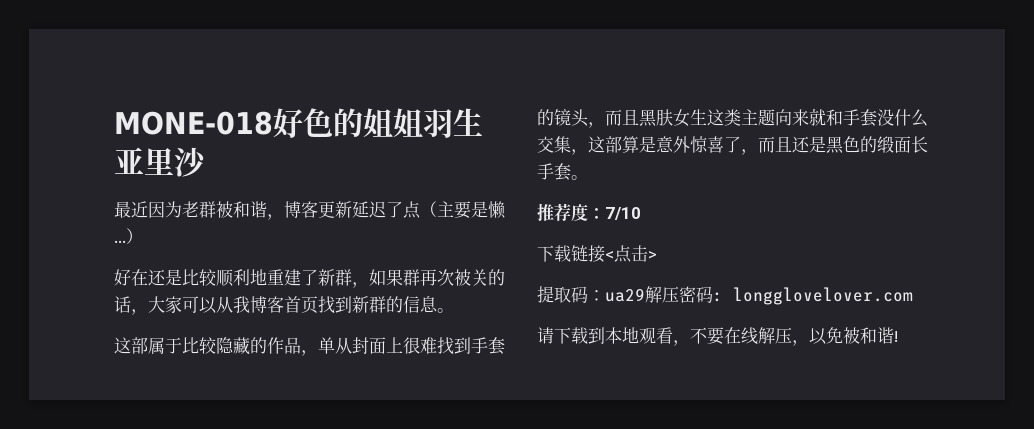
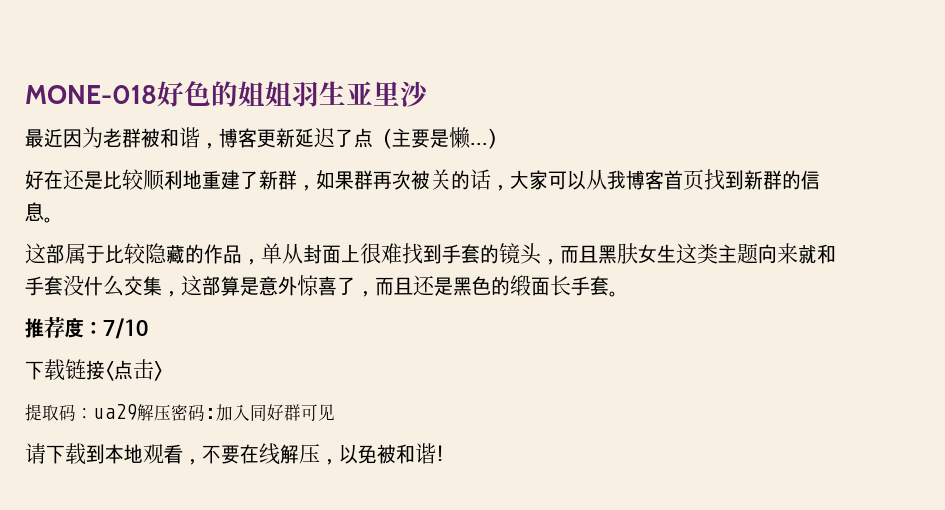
[733,287,913,305] longglovelover.com -> [216,404,335,421] 加入同好群可见

